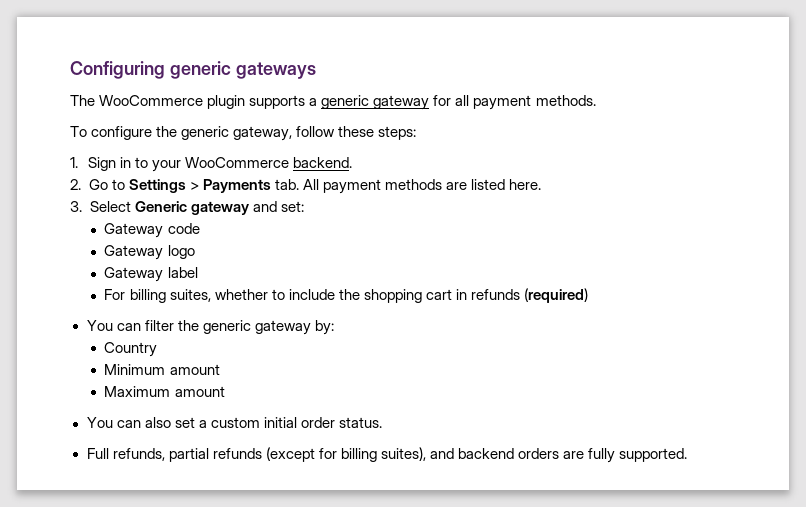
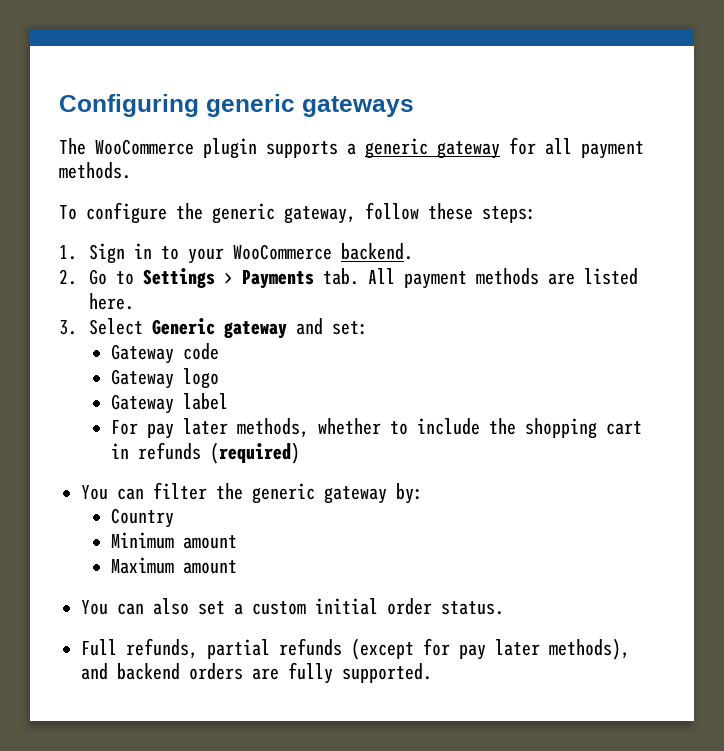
[129,289,211,303] billing suites, -> [147,418,310,439] pay later methods,
[340,447,426,462] billing suites), -> [459,638,630,660] pay later methods),

